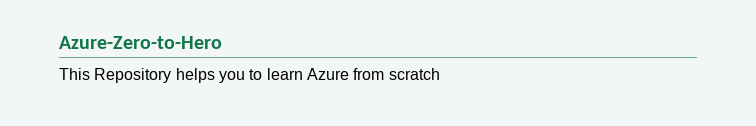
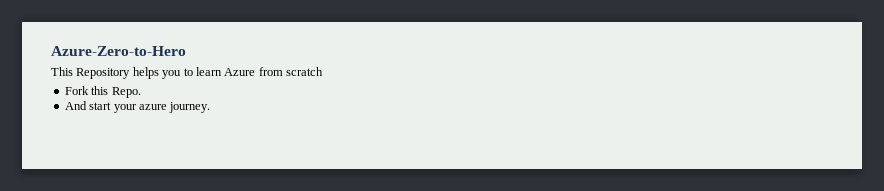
(440, 74) none -> [64,86,141,98] [64,101,211,113] // Fork this Repo. // And start your azure journey.

